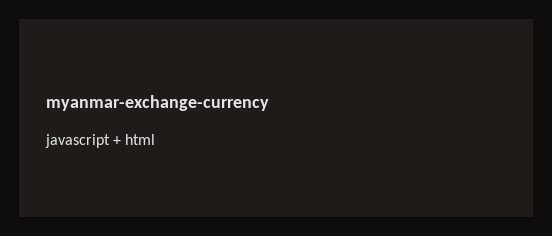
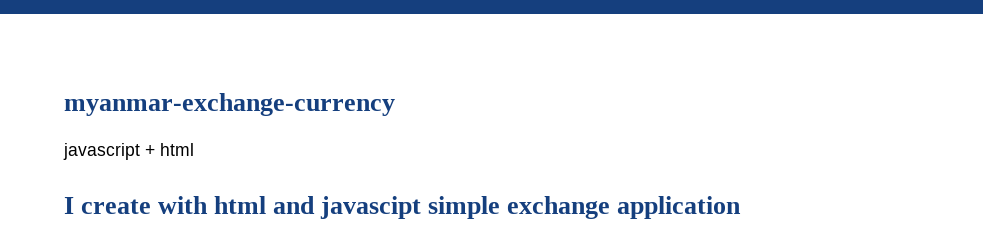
(156, 139) none -> [64,196,742,219] // I create with html and javascipt simple exchange application

